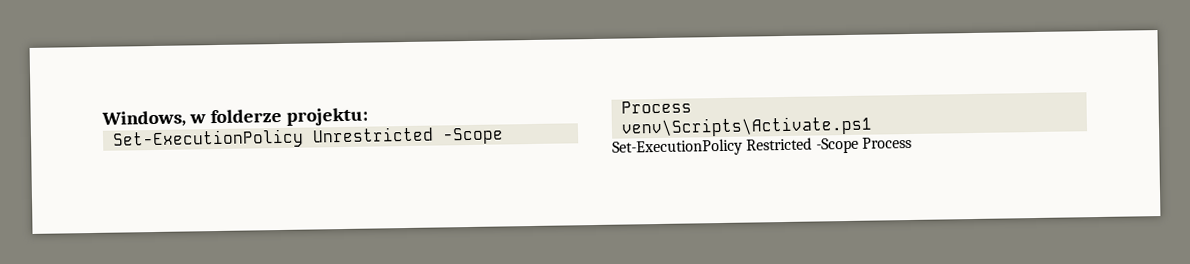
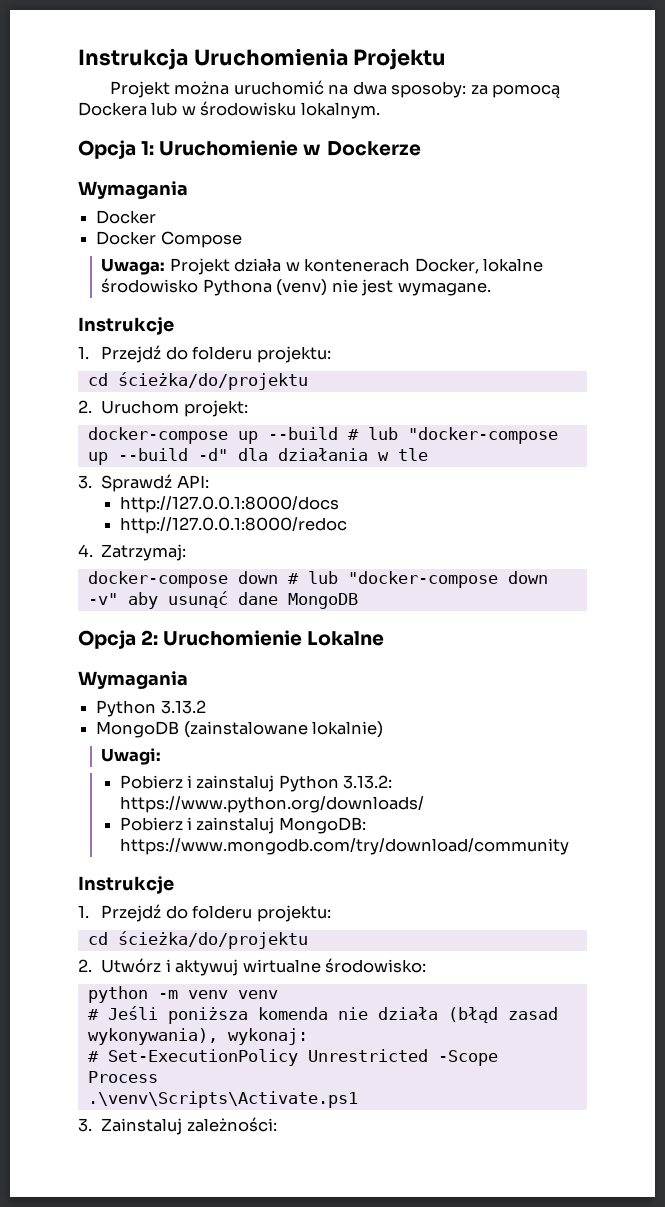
[101,107,368,128] Windows, w folderze projektu: // -> [78,48,447,70] [109,80,561,98] [78,101,380,119] [78,140,421,159] [78,181,188,199] [96,210,157,224] [96,231,242,248] [101,258,544,275] [101,278,491,296] [78,317,174,335] [78,345,331,363] [87,372,308,390] [78,400,248,417] [87,427,558,444] [87,448,428,465] [78,474,209,492] [119,496,339,513] [119,517,347,534] [78,544,187,561] [87,571,548,588] [87,591,358,609] [78,630,385,649] [78,671,188,689] [96,700,206,717] [96,721,384,738] [101,748,162,765] [119,775,393,792] [119,796,424,813] [119,817,366,834] [119,838,569,855] [78,876,174,894] [78,904,331,922] [87,931,308,949] [78,958,427,976] [87,986,278,1003] [87,1006,558,1024] [87,1028,308,1045] [87,1051,99,1062] Instrukcja Uruchomienia Projektu // Projekt można uruchomić na dwa sposoby: za pomocą Dockera lub w środowisku lokalnym. // Opcja 1: Uruchomienie w Dockerze // Wymagania // Docker // Docker Compose // Uwaga: Projekt działa w kontenerach Docker, lokalne środowisko Pythona (venv) nie jest wymagane. // Instrukcje // 1. Przejdź do folderu projektu: // cd ścieżka/do/projektu // 2. Uruchom projekt: // docker-compose up --build # lub "docker-compose up --build -d" dla działania w tle // 3. Sprawdź API: // http://127.0.0.1:8000/docs // http://127.0.0.1:8000/redoc // 4. Zatrzymaj: // docker-compose down # lub "docker-compose down -v" aby usunąć dane MongoDB // Opcja 2: Uruchomienie Lokalne // Wymagania // Python 3.13.2 // MongoDB (zainstalowane lokalnie) // Uwagi: // Pobierz i zainstaluj Python 3.13.2: https://www.python.org/downloads/ // Pobierz i zainstaluj MongoDB: https://www.mongodb.com/try/download/community // Instrukcje // 1. Przejdź do folderu projektu: // cd ścieżka/do/projektu // 2. Utwórz i aktywuj wirtualne środowisko: // python -m venv venv // # Jeśli poniższa komenda nie działa (błąd zasad wykonywania), wykonaj: // #
[620,115,873,138] [612,136,912,157] venv\Scripts\Activate.ps1 // Set-ExecutionPolicy Restricted -Scope Process -> [87,1091,358,1108] [78,1117,277,1135] .\venv\Scripts\Activate.ps1 // 3. Zainstaluj zależności:

